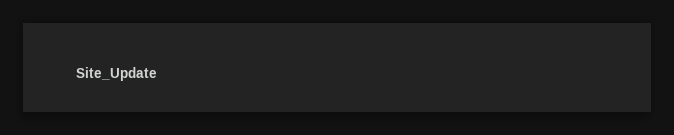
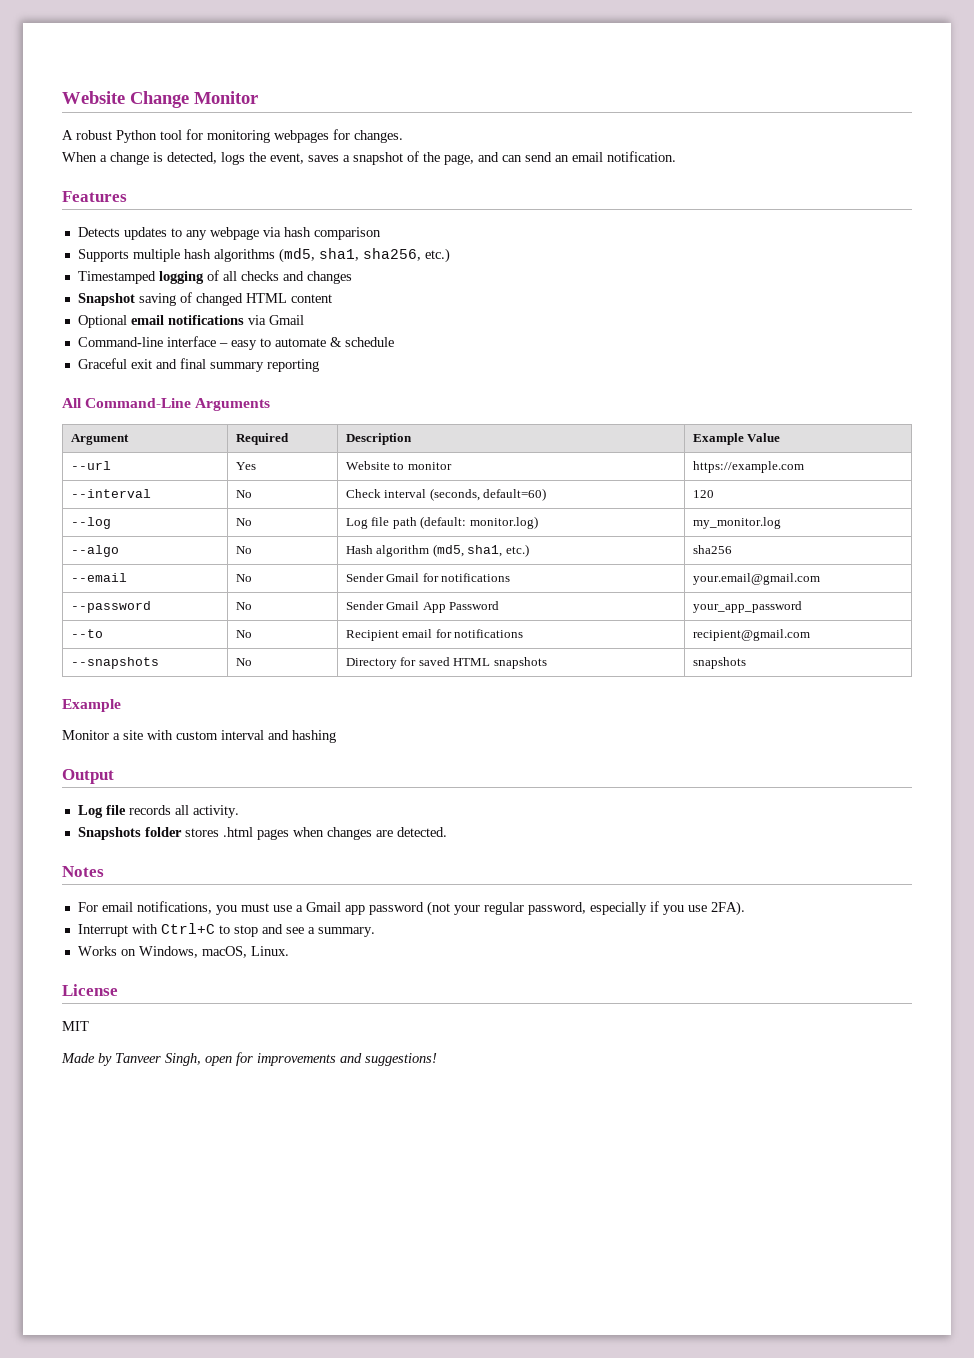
[76,67,157,81] Site_Update -> [62,91,258,108] [62,129,403,143] [62,151,676,165] [62,191,127,202] [77,227,381,240] [77,248,450,263] [77,270,352,284] [77,292,332,306] [77,315,304,328] [77,336,394,350] [77,358,319,372] [62,398,271,411] [70,434,129,445] [235,433,289,445] [345,433,412,445] [692,433,781,445] [70,461,111,470] [235,462,256,470] [345,461,452,470] [692,461,804,473] [70,489,151,498] [235,490,252,498] [345,488,547,501] [692,490,714,498] [70,517,111,529] [235,518,252,526] [345,516,538,529] [692,517,781,529] [70,545,119,557] [235,546,252,554] [345,544,529,557] [692,545,732,554] [70,573,127,582] [235,574,252,582] [345,573,511,582] [692,573,820,585] [70,601,151,613] [235,602,252,610] [345,601,500,613] [692,601,802,613] [70,629,103,638] [235,630,252,638] [345,629,524,641] [692,629,810,641] [70,657,159,669] [235,658,252,666] [345,657,547,669] [692,657,746,669] [62,699,121,712] [62,730,336,743] [62,769,114,784] [77,805,239,818] [77,827,447,840] [62,866,104,877] [77,901,745,916] [77,923,375,937] [77,946,289,958] [62,984,118,996] [62,1021,89,1031] [61,1052,437,1066] Website Change Monitor // A robust Python tool for monitoring webpages for changes. // When a change is detected, logs the event, saves a snapshot of the page, and can send an email notification. // Features // Detects updates to any webpage via hash comparison // Supports multiple hash algorithms (md5, sha1, sha256, etc.) // Timestamped logging of all checks and changes // Snapshot saving of changed HTML content // Optional email notifications via Gmail // Command-line interface – easy to automate & schedule // Graceful exit and final summary reporting // All Command-Line Arguments // Argument | Required | Description | Example Value // --url | Yes | Website to monitor | https://example.com // --interval | No | Check interval (seconds, default=60) | 120 // --log | No | Log file path (default: monitor.log) | my_monitor.log // --algo | No | Hash algorithm (md5, sha1, etc.) | sha256 // --email | No | Sender Gmail for notifications | your.email@gmail.com // --password | No | Sender Gmail App Password | your_app_password // --to | No | Recipient email for notifications | recipient@gmail.com // --snapshots | No | Directory for saved HTML snapshots | snapshots // Example // Monitor a site with custom interval and hashing // Output // Log file records all activity. // Snapshots folder stores .html pages when changes are detected. // Notes // For email notifications, you must use a Gmail app password (not your regular password, especially if you use 2FA). // Interrupt with Ctrl+C to stop and see a summary. // Works on Windows, macOS, Linux. // License // MIT // Made by Tanveer Singh, open for improvements and suggestions!

